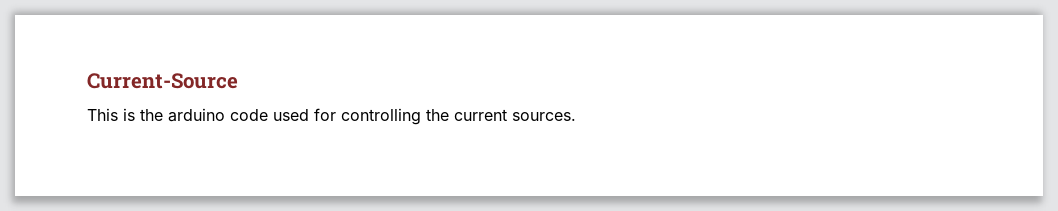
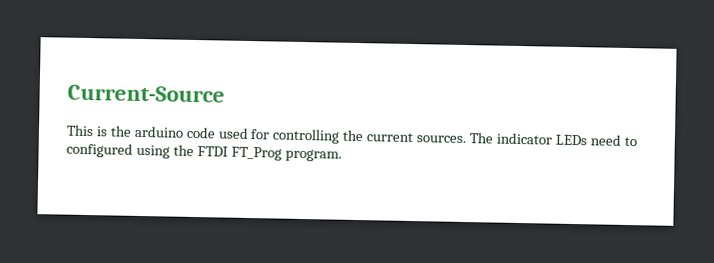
(576, 116) none -> [469,132,637,147] [66,142,342,162] The indicator LEDs need to configured using the FTDI FT_Prog program.

